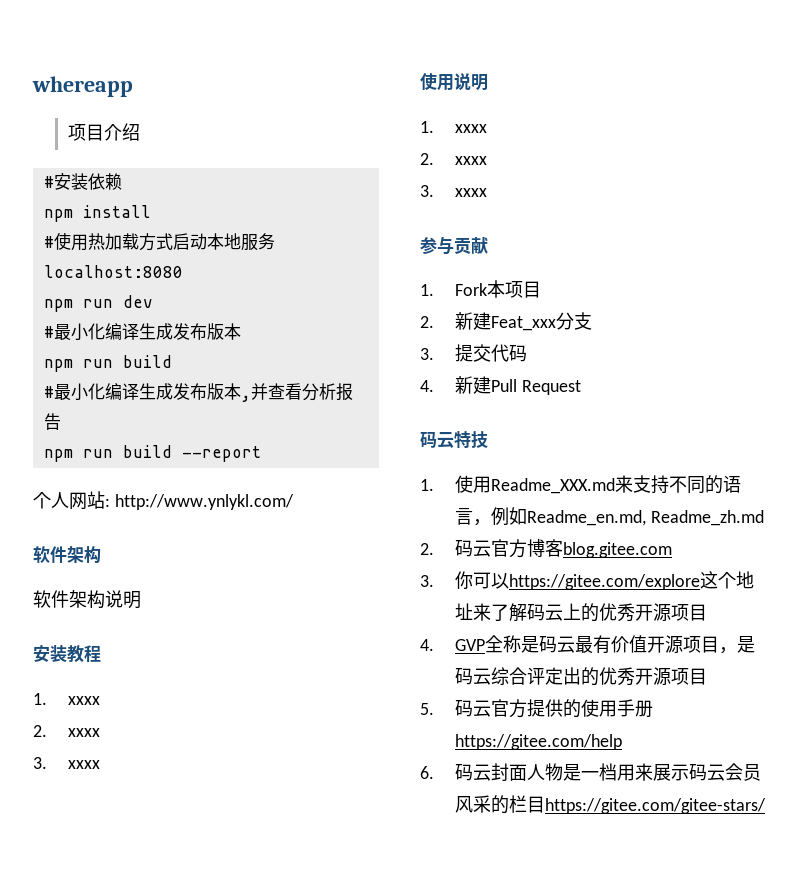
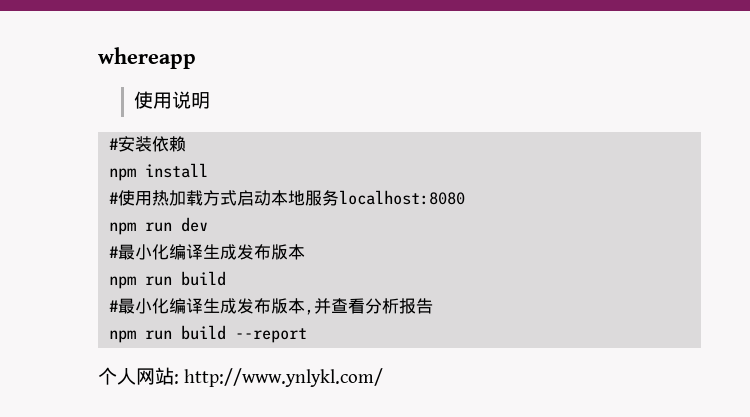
[67,123,140,141] 项目介绍 -> [133,91,210,109] 使用说明
[33,546,101,564] [33,590,141,609] [33,645,101,663] [33,693,100,705] [33,725,100,737] [33,757,100,769] [420,73,488,91] [420,121,487,133] [420,153,487,165] [420,185,487,197] [420,236,488,254] [420,280,541,298] [420,312,592,331] [420,344,527,362] [420,376,581,395] [420,431,488,449] [420,475,741,494] [454,507,764,526] [420,539,672,558] [420,571,754,590] [454,603,707,622] [420,635,755,654] [454,667,707,686] [420,699,653,718] [454,734,622,750] [420,763,761,781] [454,795,766,814] // 软件架构 // 软件架构说明 // 安装教程 // 1. xxxx // 2. xxxx // 3. xxxx // 使用说明 // 1. xxxx // 2. xxxx // 3. xxxx // 参与贡献 // 1. Fork本项目 // 2.新建Feat_xxx分支 // 3.提交代码 // 4.新建Pull Request // 码云特技 // 1.使用Readme_XXX.md来支持不同的语言，例如Readme_en.md, Readme_zh.md // 2.码云官方博客blog.gitee.com // 3.你可以https://gitee.com/explore这个地址来了解码云上的优秀开源项目 // 4. GVP全称是码云最有价值开源项目，是码云综合评定出的优秀开源项目 // 5.码云官方提供的使用手册https://gitee.com/help // 6.码云封面人物是一档用来展示码云会员风采的栏目https://gitee.com/gitee-stars/ -> (383, 377) none

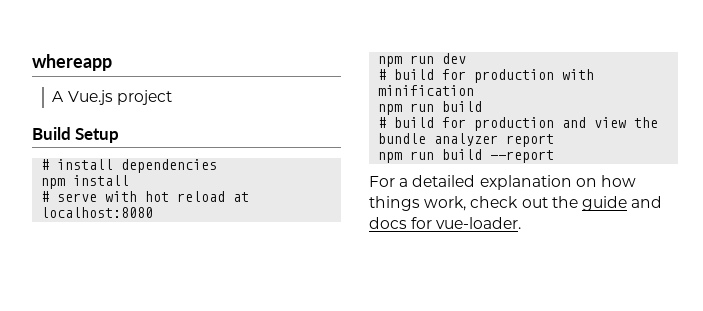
[133,91,210,109] [109,136,187,152] 使用说明 // #安装依赖 -> [52,90,172,105] [32,127,120,143] [41,159,218,173] A Vue.js project // Build Setup // # install dependencies
[118,190,340,206] 使用热加载方式启动本地服务 -> [57,191,250,202] serve with hot reload at
[118,244,306,260] 最小化编译生成发布版本 -> [394,69,595,83] [378,85,475,96] build for production with minification
[118,298,434,315] [109,325,308,343] [98,367,383,387] 最小化编译生成发布版本,并查看分析报告 // npm run build --report // 个人网站: http://www.ynlykl.com/ -> [394,117,659,131] [378,133,555,147] [378,149,555,163] [369,175,636,190] [369,196,663,211] [369,217,522,229] build for production and view the bundle analyzer report // npm run build --report // For a detailed explanation on how things work, check out the guide and docs for vue-loader.

